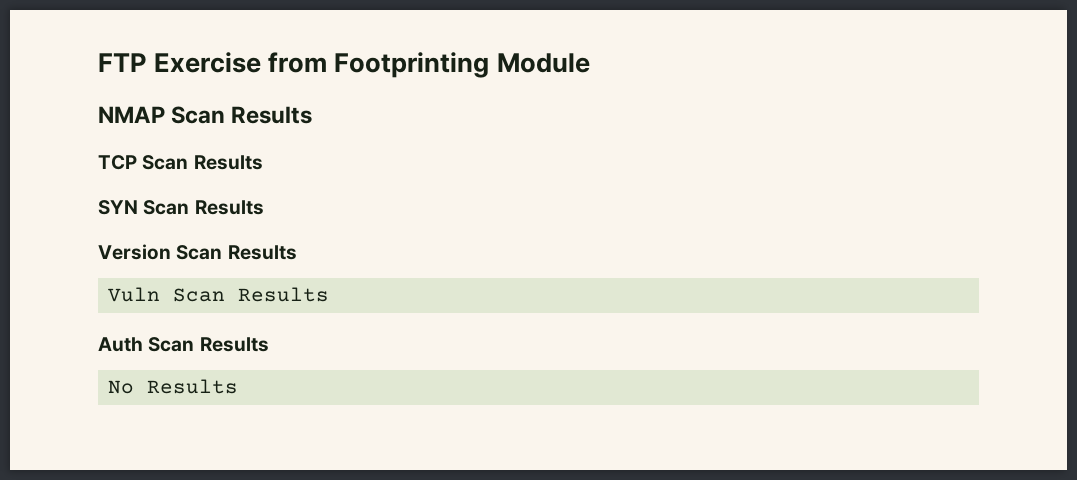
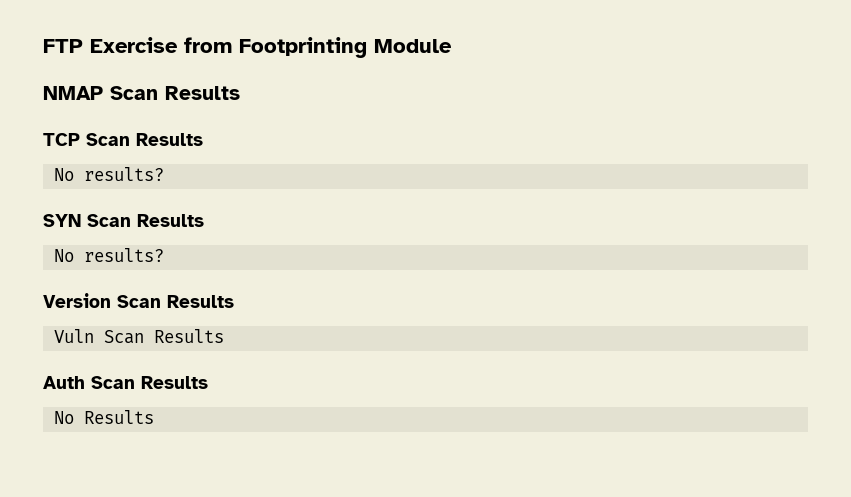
(263, 162) none -> [54,167,165,181] // No results?
(264, 207) none -> [54,248,165,262] // No results?

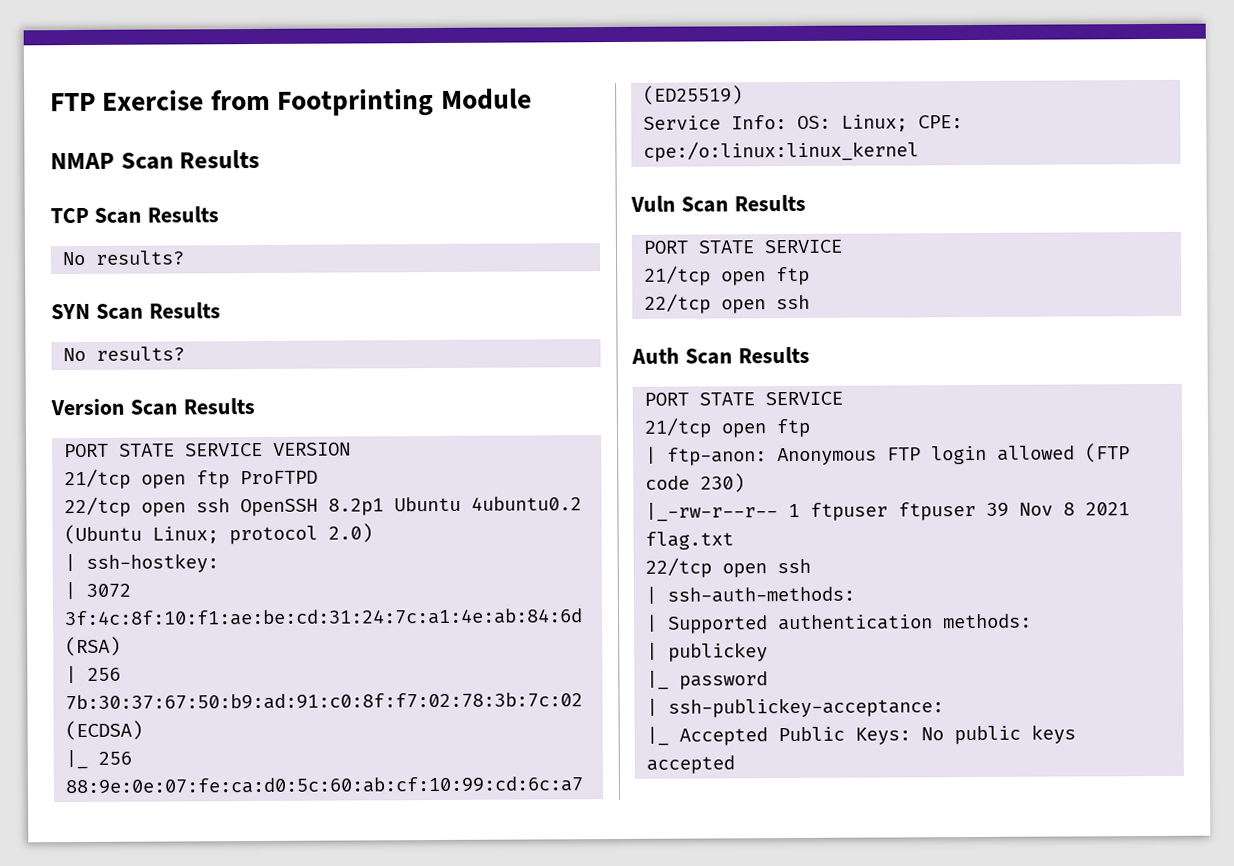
[54,329,225,344] [43,376,208,389] [54,410,155,424] Vuln Scan Results // Auth Scan Results // No Results -> [63,442,351,458] [63,468,318,490] [63,496,582,518] [63,523,373,545] [63,553,219,573] [63,582,131,600] [63,608,583,627] [64,636,121,657] [64,666,121,684] [64,692,583,711] [64,720,143,741] [64,749,132,770] [64,776,584,795] [642,85,743,105] [642,114,963,132] [642,140,919,162] [630,194,806,213] [642,239,842,254] [643,265,810,286] [643,293,810,314] [631,346,810,365] [643,391,843,406] [643,417,811,438] [644,443,1130,466] [644,473,745,493] [644,501,1130,522] [644,531,734,550] [644,557,811,578] [644,586,855,604] [645,613,1032,634] [645,642,768,662] [645,670,768,690] [645,697,944,718] [645,724,1076,746] [645,755,735,774] PORT STATE SERVICE VERSION // 21/tcp open ftp ProFTPD // 22/tcp open ssh OpenSSH 8.2p1 Ubuntu 4ubuntu0.2 (Ubuntu Linux; protocol 2.0) // | ssh-hostkey: // | 3072 3f:4c:8f:10:f1:ae:be:cd:31:24:7c:a1:4e:ab:84:6d (RSA) // | 256 7b:30:37:67:50:b9:ad:91:c0:8f:f7:02:78:3b:7c:02 (ECDSA) // |_ 256 88:9e:0e:07:fe:ca:d0:5c:60:ab:cf:10:99:cd:6c:a7 (ED25519) // Service Info: OS: Linux; CPE: cpe:/o:linux:linux_kernel // Vuln Scan Results // PORT STATE SERVICE // 21/tcp open ftp // 22/tcp open ssh // Auth Scan Results // PORT STATE SERVICE // 21/tcp open ftp // | ftp-anon: Anonymous FTP login allowed (FTP code 230) // |_-rw-r--r-- 1 ftpuser ftpuser 39 Nov 8 2021 flag.txt // 22/tcp open ssh // | ssh-auth-methods: // | Supported authentication methods: // | publickey // |_ password // | ssh-publickey-acceptance: // |_ Accepted Public Keys: No public keys accepted

